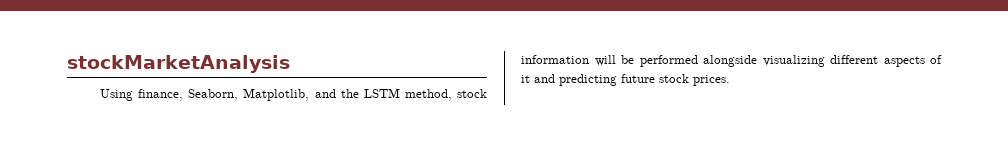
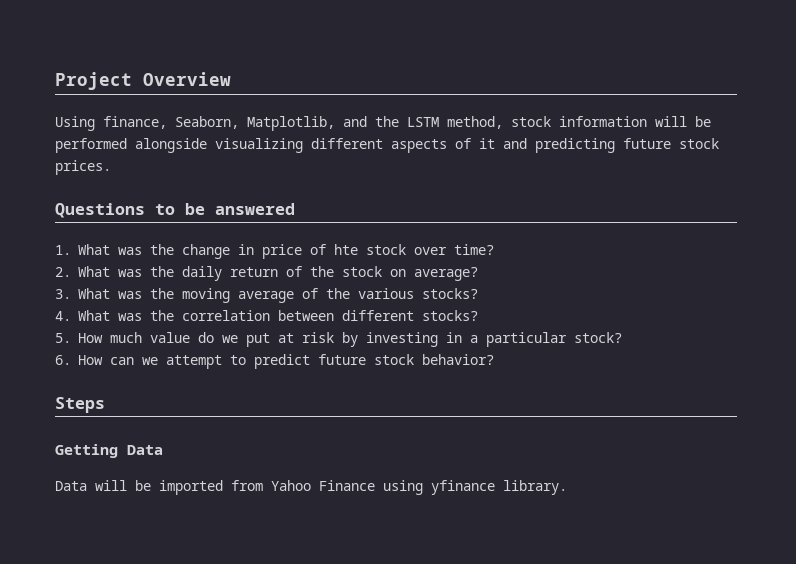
[67,55,290,73] stockMarketAnalysis -> [55,72,231,90] Project Overview
(730, 80) none -> [55,203,295,218] [55,244,494,259] [55,266,478,281] [55,288,478,303] [55,310,478,321] [55,332,622,347] [55,354,494,369] [55,397,105,413] [55,444,163,458] [55,480,567,495] // Questions to be answered // 1. What was the change in price of hte stock over time? // 2. What was the daily return of the stock on average? // 3. What was the moving average of the various stocks? // 4. What was the correlation between different stocks? // 5. How much value do we put at risk by investing in a particular stock? // 6. How can we attempt to predict future stock behavior? // Steps // Getting Data // Data will be imported from Yahoo Finance using yfinance library.

